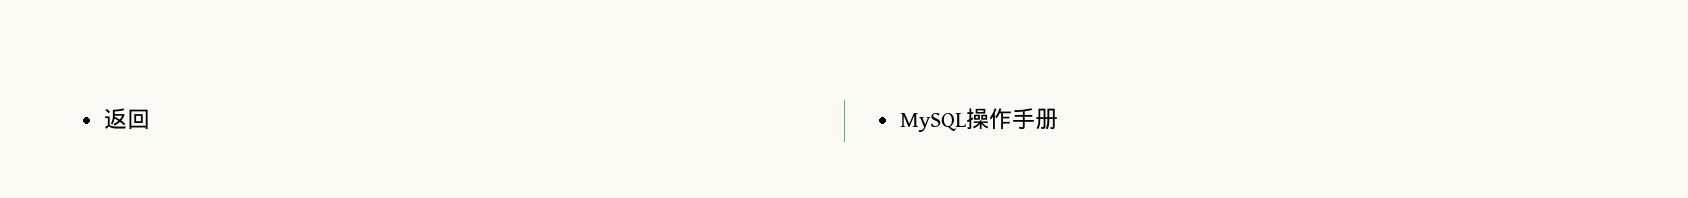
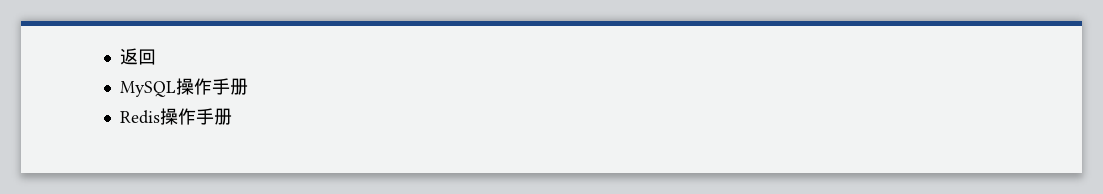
(1058, 119) none -> [119,108,232,125] // Redis操作手册

